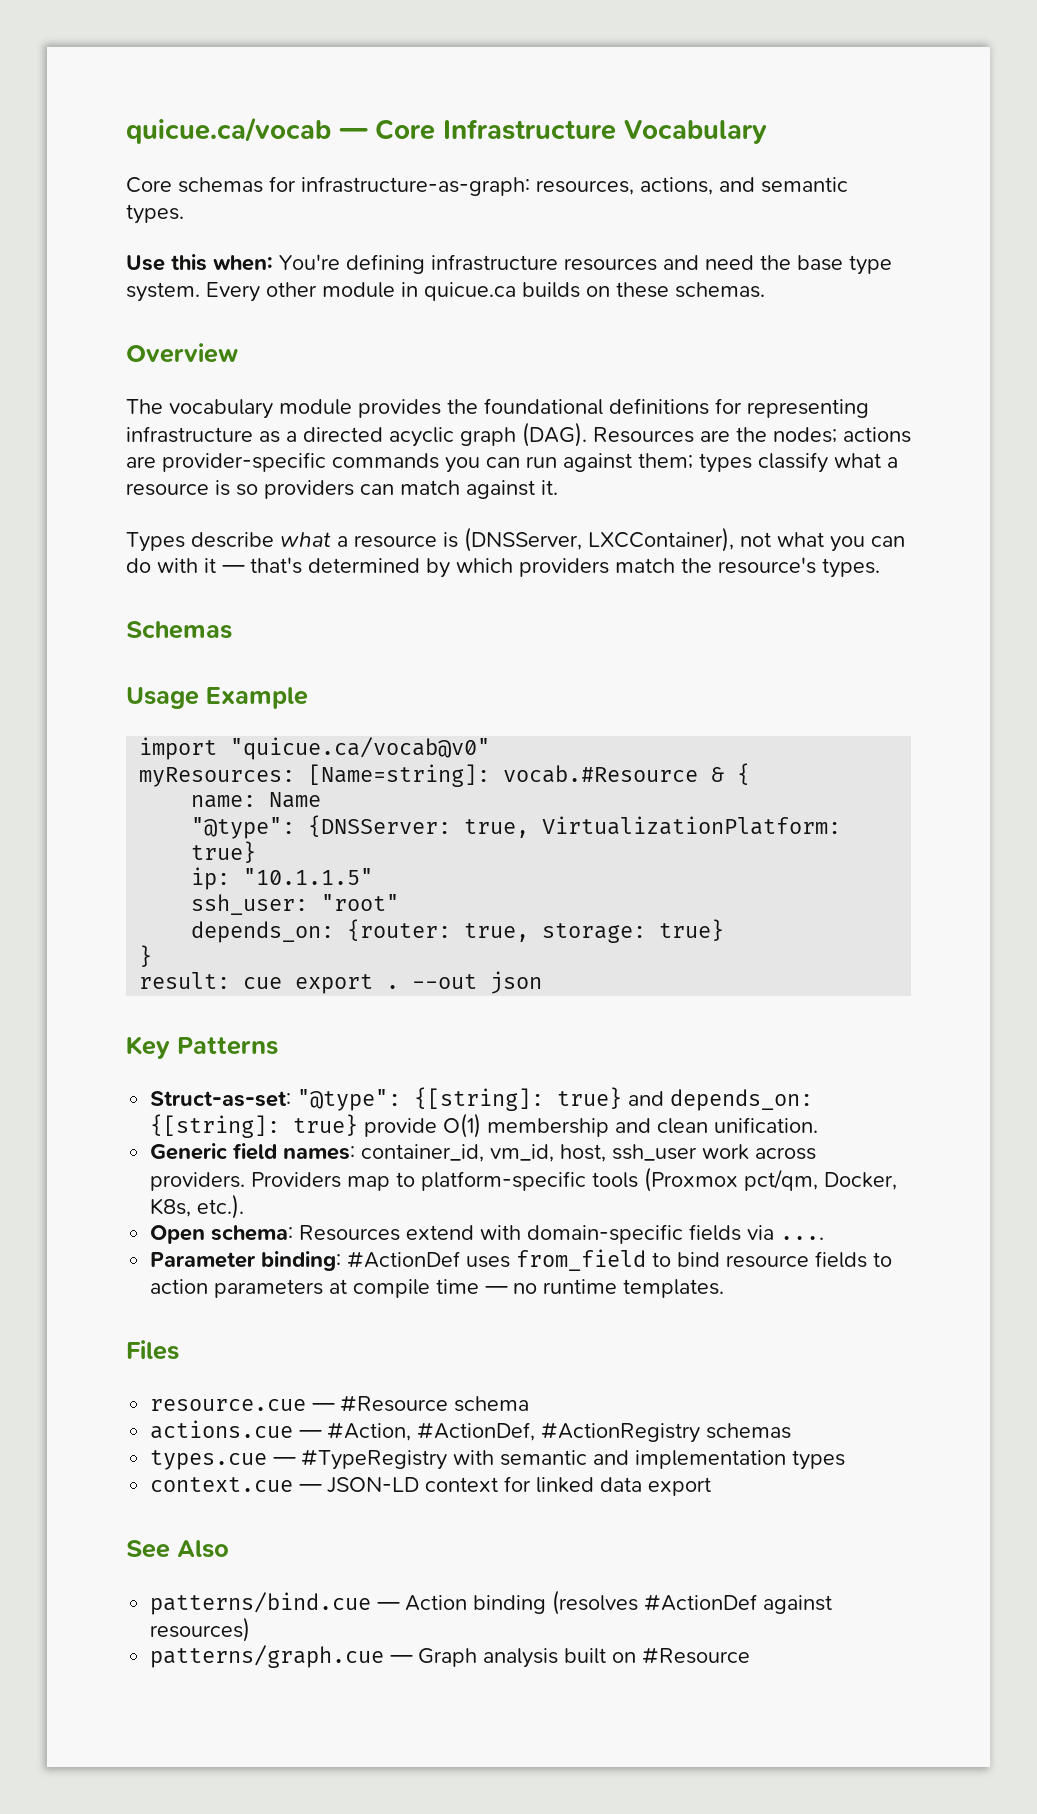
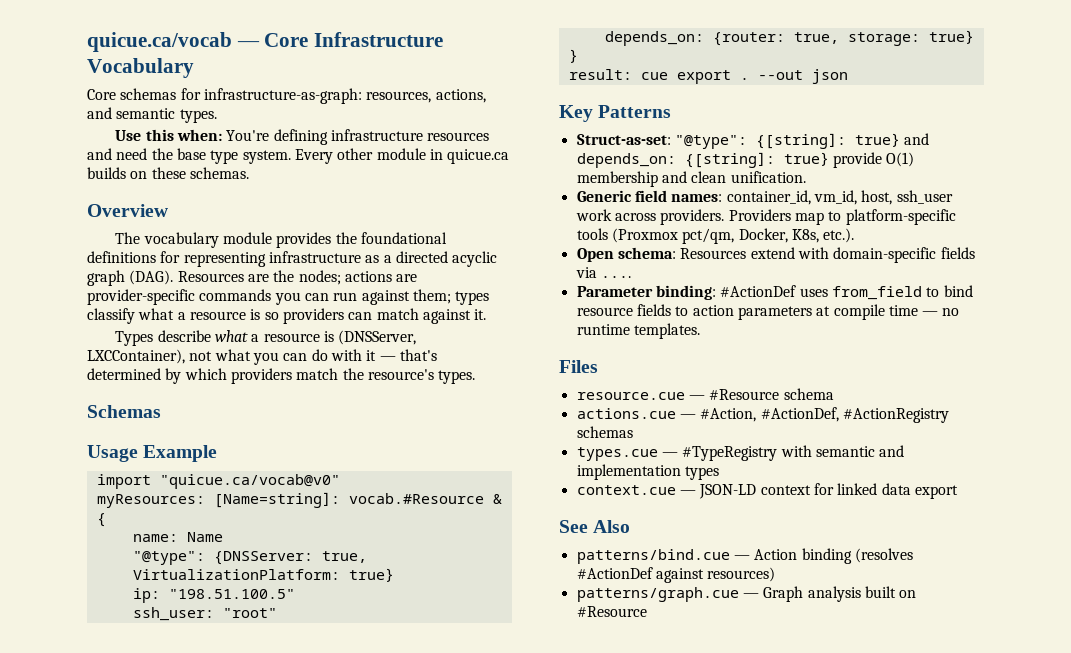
[243,868,374,885] "10.1.1.5" -> [168,589,295,599] "198.51.100.5"

